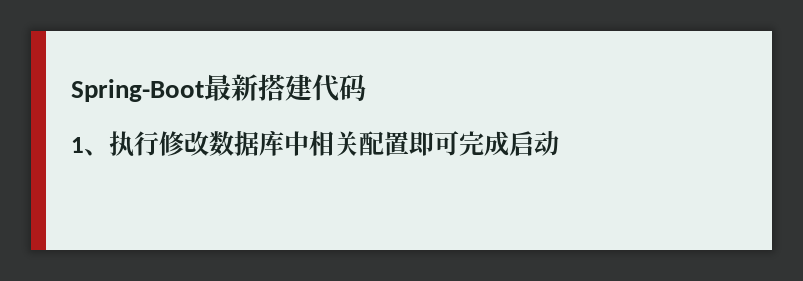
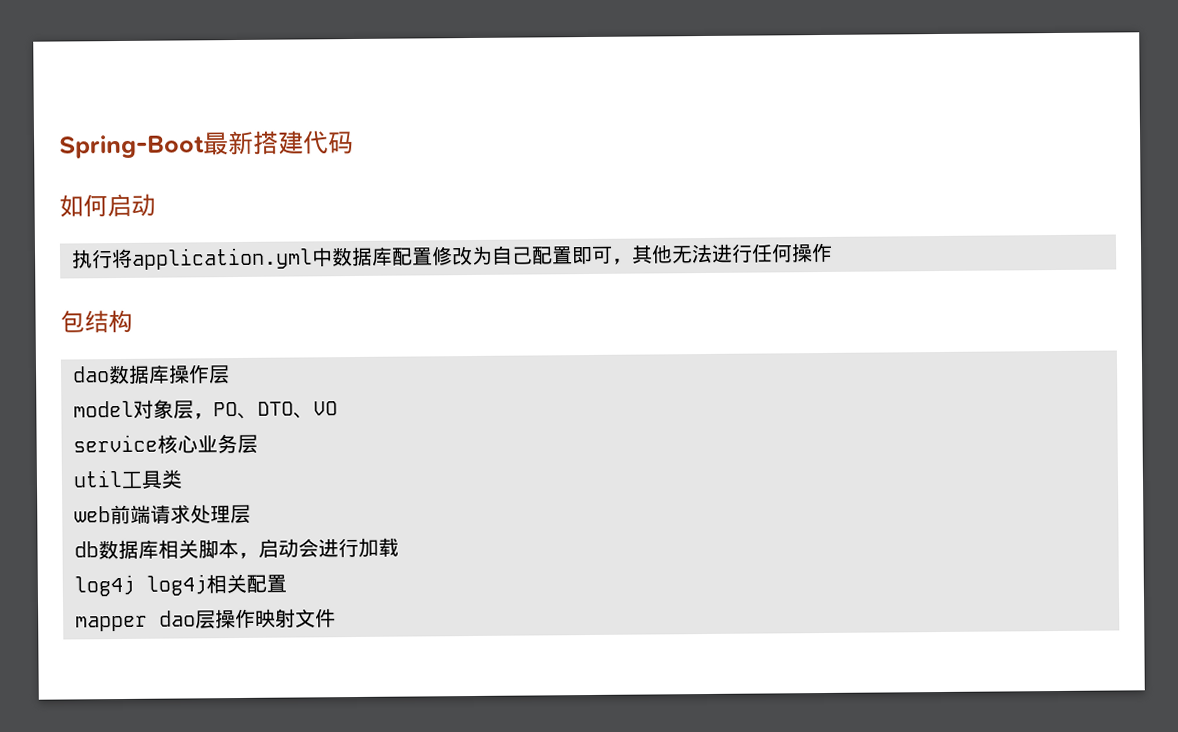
[71,130,559,157] 1、执行修改数据库中相关配置即可完成启动 -> [59,193,156,218] [71,242,833,270] [60,309,133,334] [72,364,230,385] [73,399,338,420] [73,434,258,455] [73,469,183,489] [74,504,251,525] [74,537,399,560] [74,573,287,597] [75,608,336,632] 如何启动 // 执行将application.yml中数据库配置修改为自己配置即可，其他无法进行任何操作 // 包结构 // dao数据库操作层 // model对象层，PO、DTO、VO // service核心业务层 // util工具类 // web前端请求处理层 // db数据库相关脚本，启动会进行加载 // log4j log4j相关配置 // mapper dao层操作映射文件

